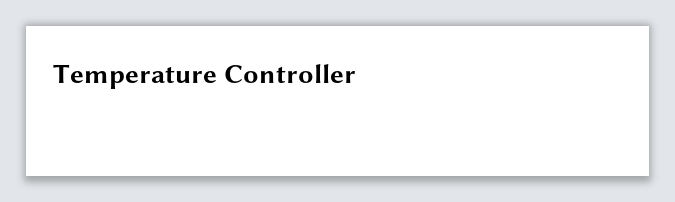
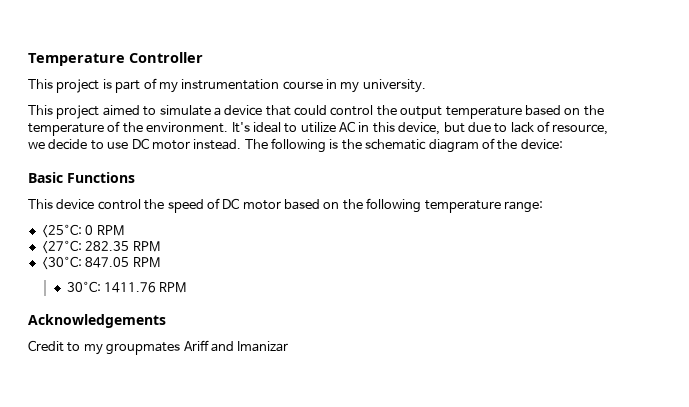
(357, 73) none -> [28,78,426,93] [28,105,604,119] [28,121,609,136] [28,138,563,153] [28,172,135,183] [28,198,543,213] [41,224,124,238] [41,240,160,254] [41,256,160,270] [66,281,187,293] [28,314,166,328] [28,340,289,355] // This project is part of my instrumentation course in my university. // This project aimed to simulate a device that could control the output temperature based on the temperature of the environment. It's ideal to utilize AC in this device, but due to lack of resource, we decide to use DC motor instead. The following is the schematic diagram of the device: // Basic Functions // This device control the speed of DC motor based on the following temperature range: // <25°C: 0 RPM // <27°C: 282.35 RPM // <30°C: 847.05 RPM // 30°C: 1411.76 RPM // Acknowledgements // Credit to my groupmates Ariff and Imanizar

